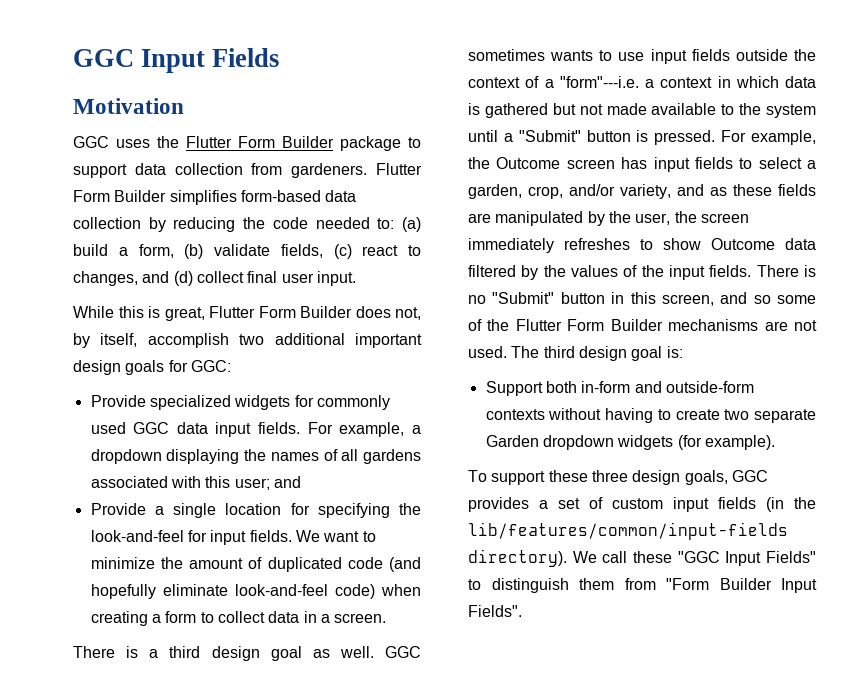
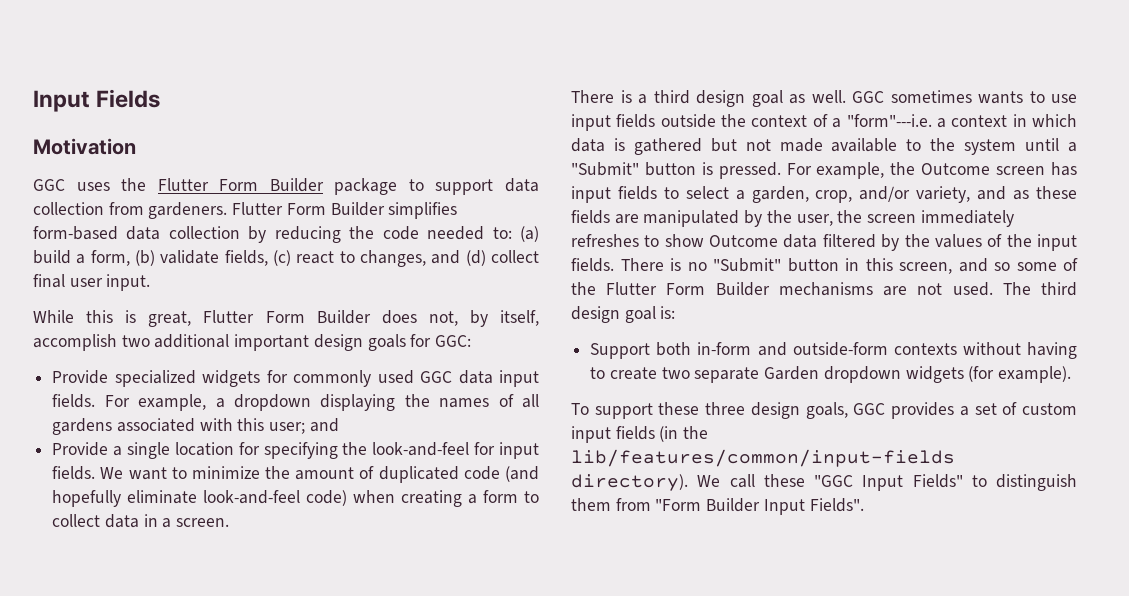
[73,49,134,67] GGC -> (33, 101) none

